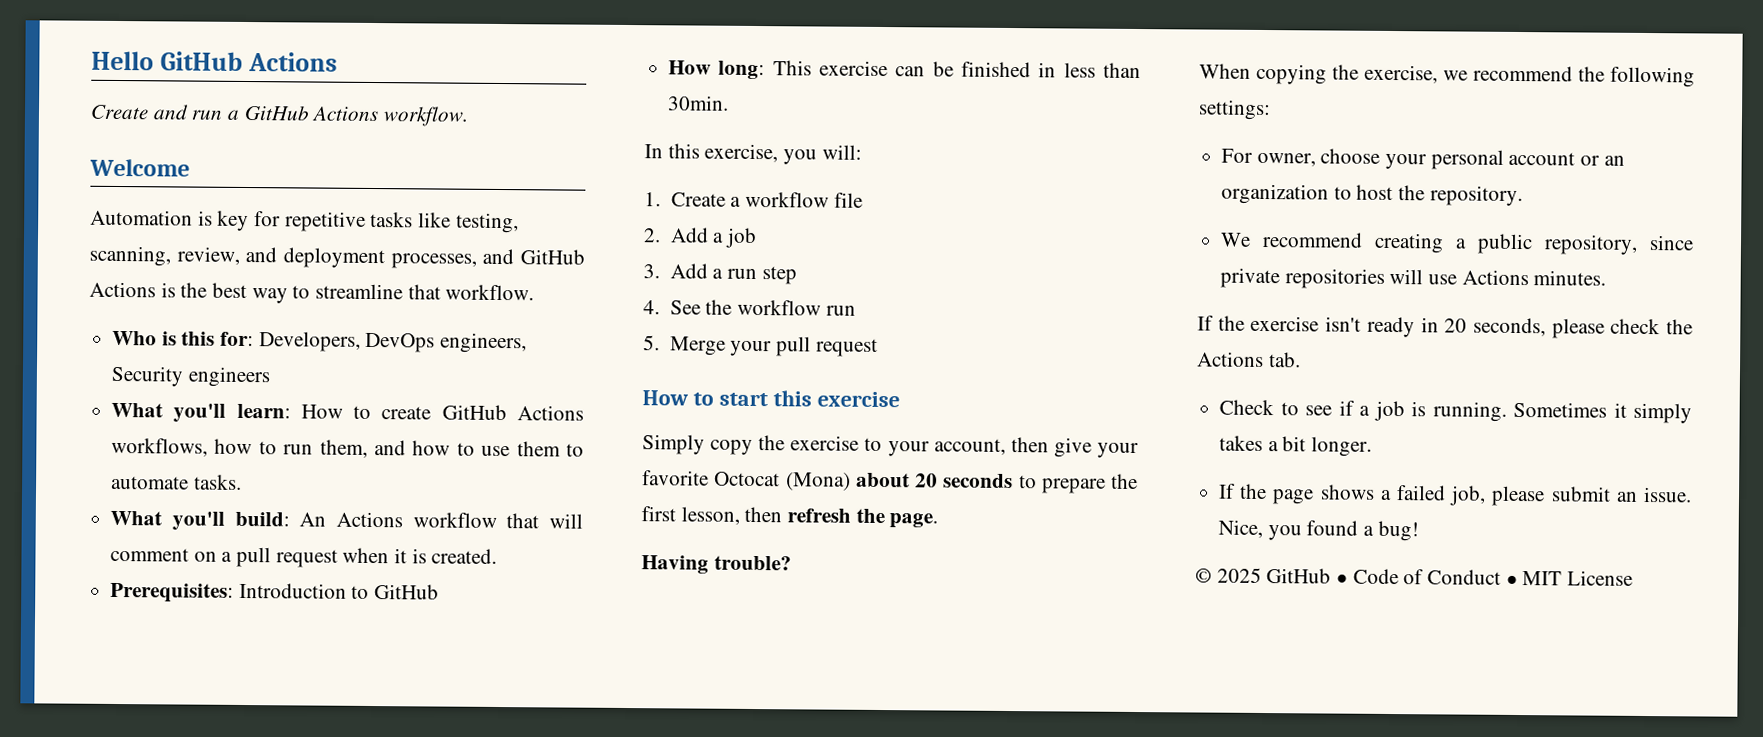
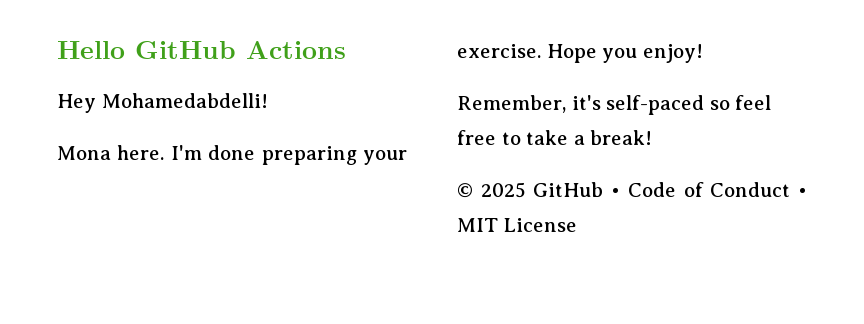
[90,104,470,127] [89,158,190,177] [90,209,519,234] [89,245,585,269] [89,281,535,304] [112,330,528,354] [111,365,270,388] [111,402,584,423] [111,437,584,458] [111,474,242,490] [110,510,583,531] [110,546,498,568] [110,582,440,603] [668,60,1141,80] [668,95,730,111] [644,143,862,165] [644,191,863,208] [643,227,757,249] [643,263,797,285] [643,299,856,316] [643,335,878,357] [642,390,900,408] [642,434,1139,459] [642,470,1138,494] [641,506,939,529] [641,555,792,574] [1199,63,1695,88] [1198,99,1271,121] [1221,148,1625,170] [1221,183,1523,207] [1220,231,1694,255] [1220,267,1607,289] [1197,315,1693,339] [1197,351,1301,368] [1219,399,1692,424] [1219,435,1373,457] [1218,483,1692,507] [1218,519,1419,542] Create and run a GitHub Actions workflow. // Welcome // Automation is key for repetitive tasks like testing, scanning, review, and deployment processes, and GitHub Actions is the best way to streamline that workflow. // Who is this for: Developers, DevOps engineers, Security engineers // What you'll learn: How to create GitHub Actions workflows, how to run them, and how to use them to automate tasks. // What you'll build: An Actions workflow that will comment on a pull request when it is created. // Prerequisites: Introduction to GitHub // How long: This exercise can be finished in less than 30min. // In this exercise, you will: // 1. Create a workflow file // 2. Add a job // 3. Add a run step // 4. See the workflow run // 5. Merge your pull request // How to start this exercise // Simply copy the exercise to your account, then give your favorite Octocat (Mona) about 20 seconds to prepare the first lesson, then refresh the page. // Having trouble? // When copying the exercise, we recommend the following settings: // For owner, choose your personal account or an organization to host the repository. // We recommend creating a public repository, since private repositories will use Actions minutes. // If the exercise isn't ready in 20 seconds, please check the Actions tab. // Check to see if a job is running. Sometimes it simply takes a bit longer. // If the page shows a failed job, please submit an issue. Nice, you found a bug! -> [57,93,268,113] [57,145,408,165] [457,44,703,63] [457,95,772,115] [457,130,653,145] Hey Mohamedabdelli! // Mona here. I'm done preparing your exercise. Hope you enjoy! // Remember, it's self-paced so feel free to take a break!

